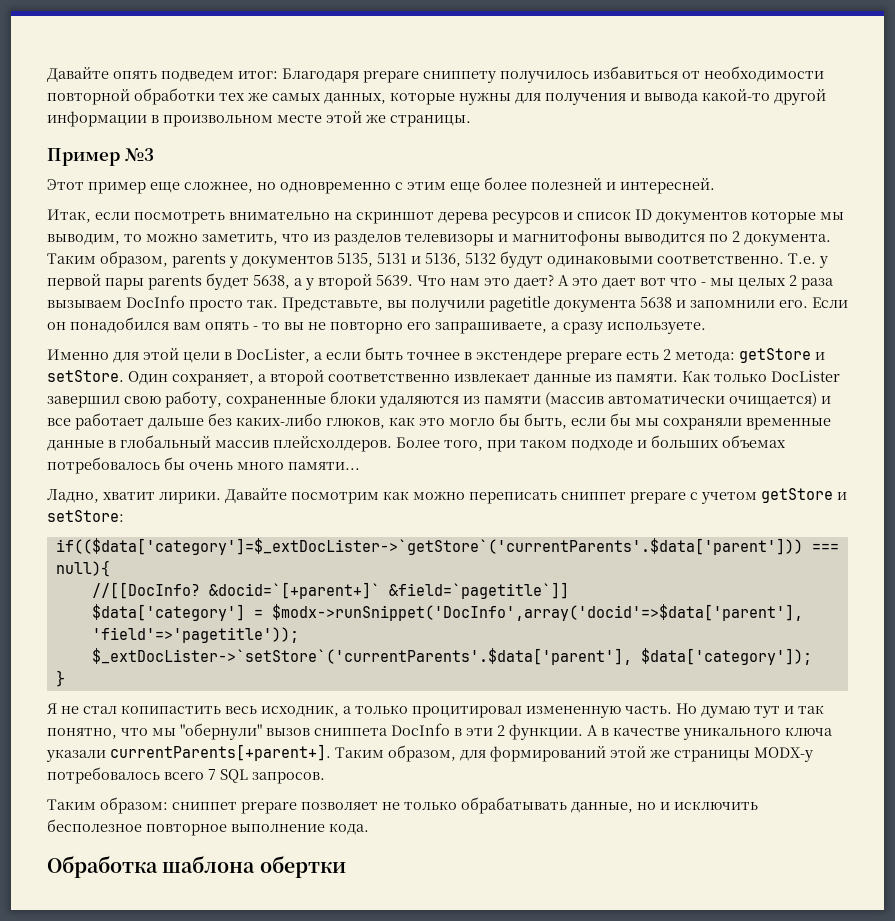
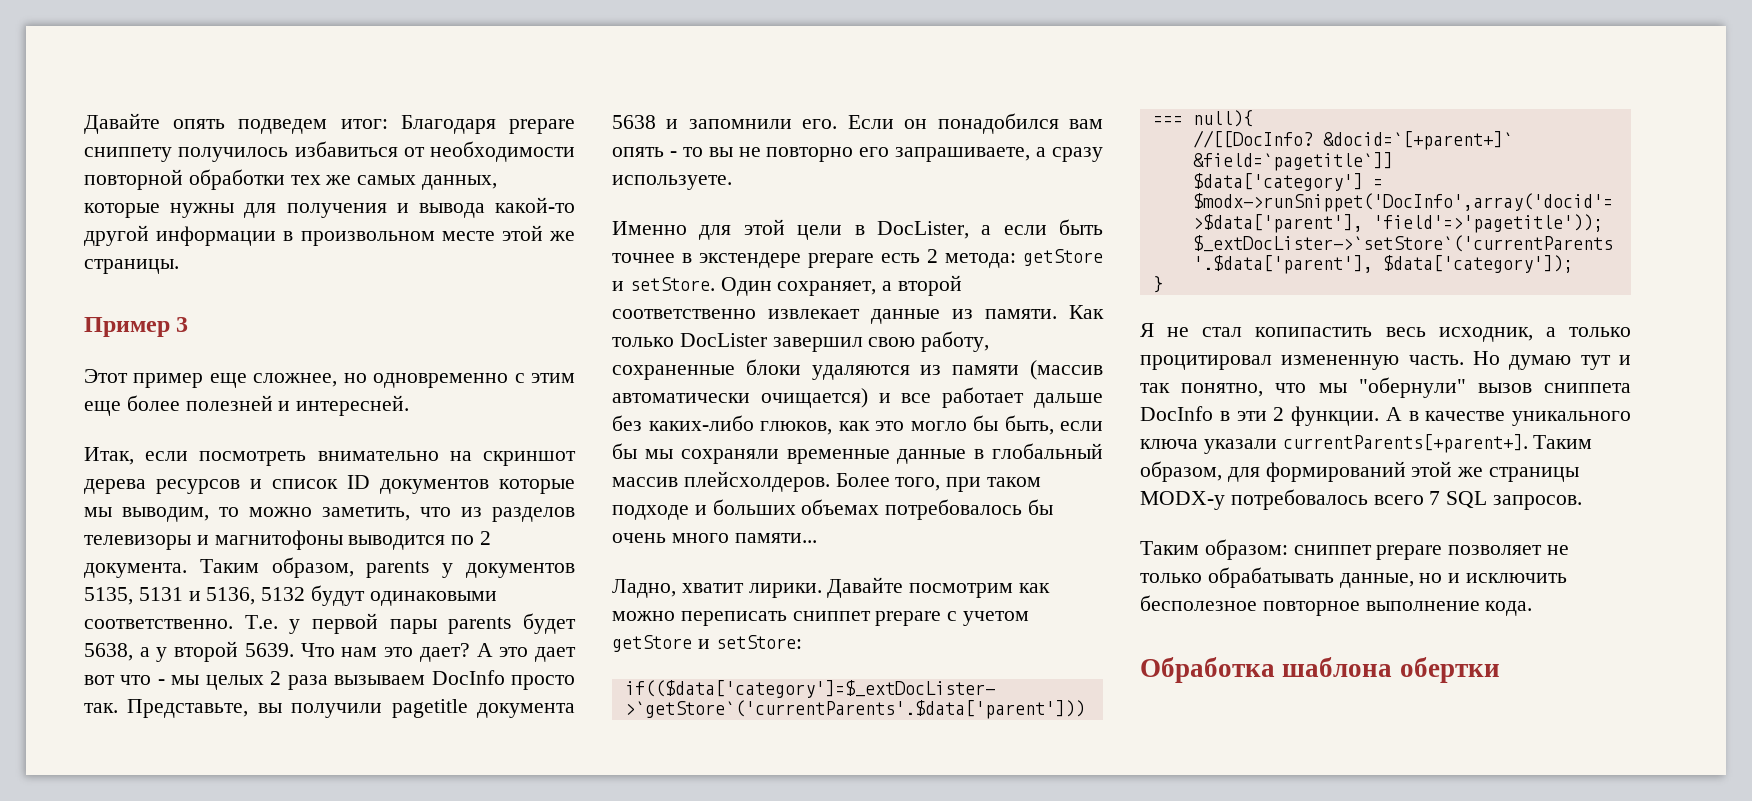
[124,148,154,162] №3 -> [176,317,189,332] 3

